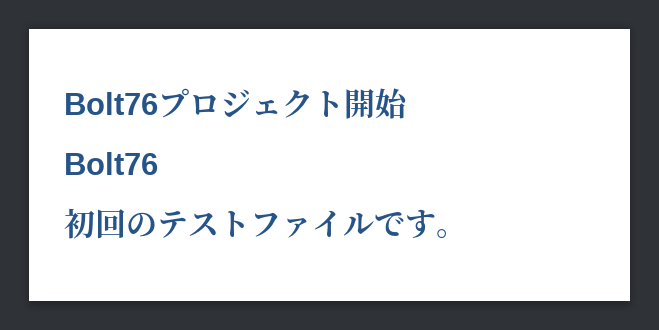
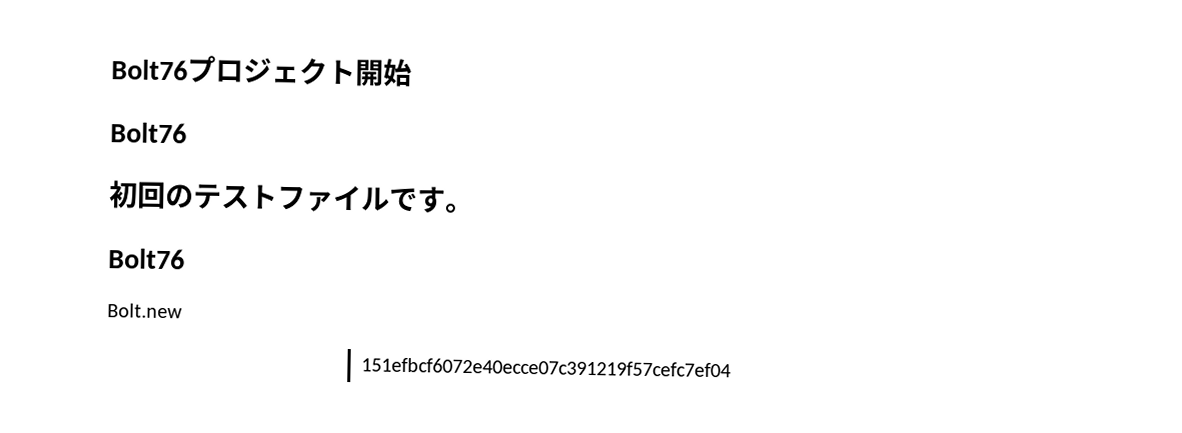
(467, 234) none -> [108,248,185,270] [107,303,183,319] [361,357,732,378] // Bolt76 // Bolt.new // 151efbcf6072e40ecce07c391219f57cefc7ef04

